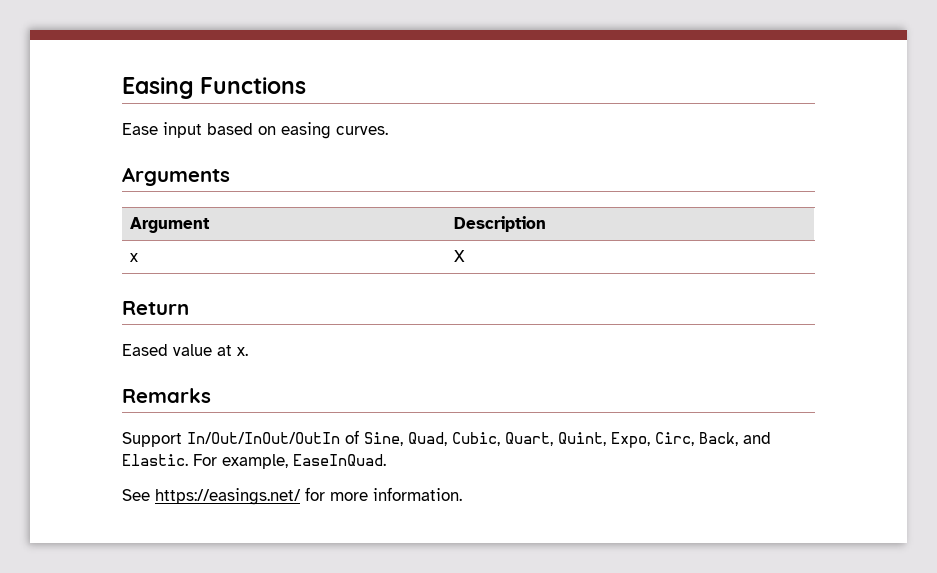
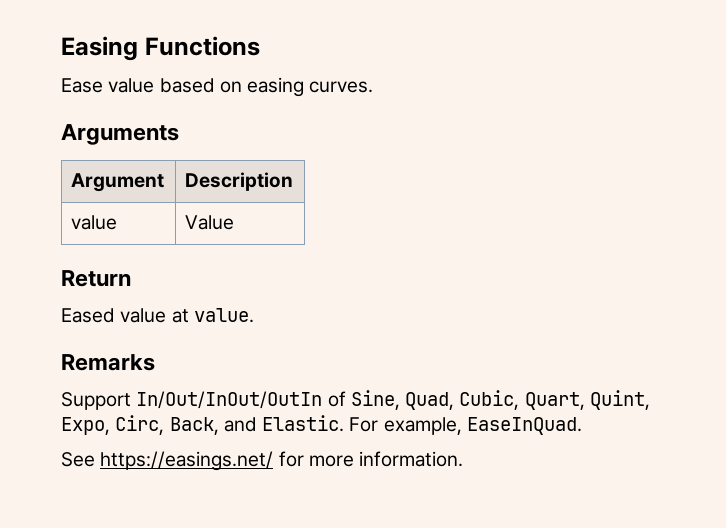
[163,122,202,138] input -> [108,78,155,93] value
[130,253,139,262] [454,250,466,262] x | X -> [71,215,118,230] [185,215,235,230] value | Value
[237,347,248,356] x. -> [193,308,254,323] value.

